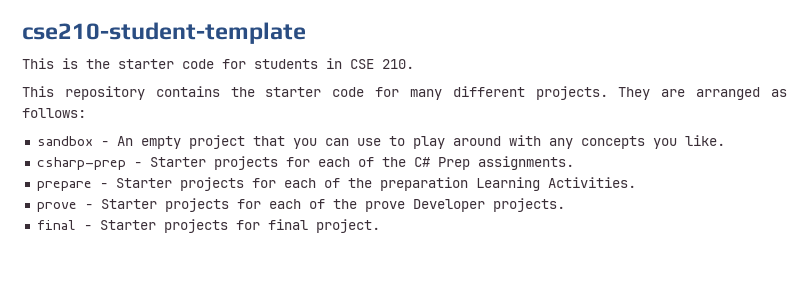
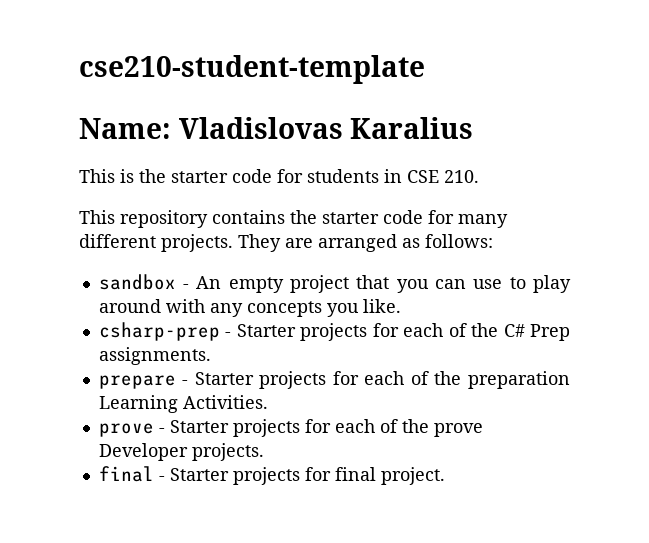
(306, 33) none -> [79,117,474,139] // Name: Vladislovas Karalius

